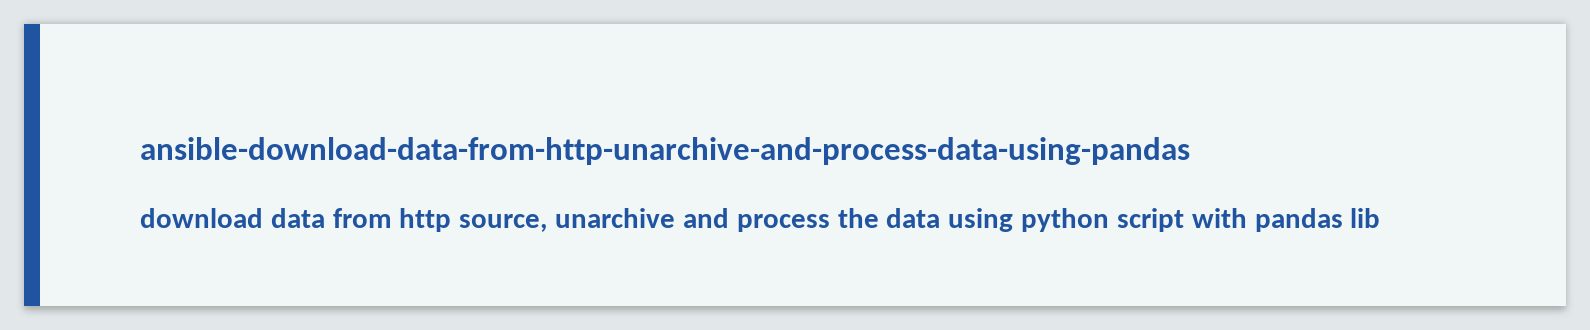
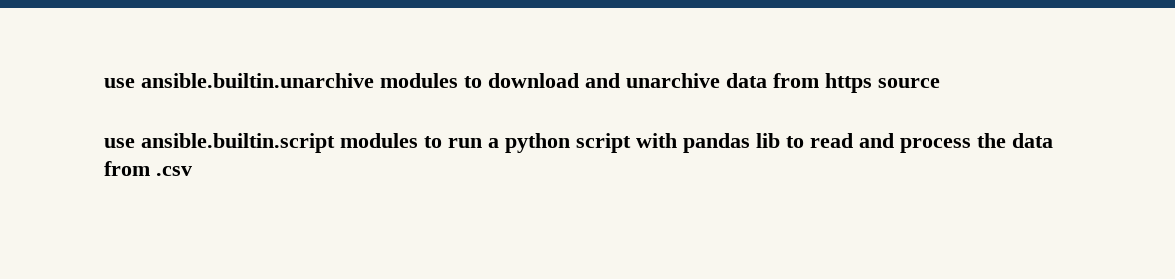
[140,137,1190,165] [140,208,1014,232] ansible-download-data-from-http-unarchive-and-process-data-using-pandas // download data from http source, unarchive and process the data using -> [104,73,940,93] [104,133,499,153] use ansible.builtin.unarchive modules to download and unarchive data from https source // use ansible.builtin.script modules to run a
(1381, 218) none -> [786,133,1053,153] [104,161,192,176] to read and process the data from .csv

